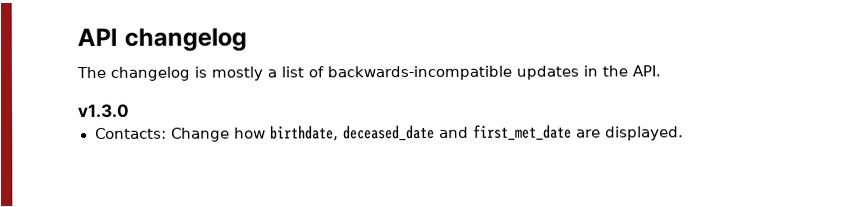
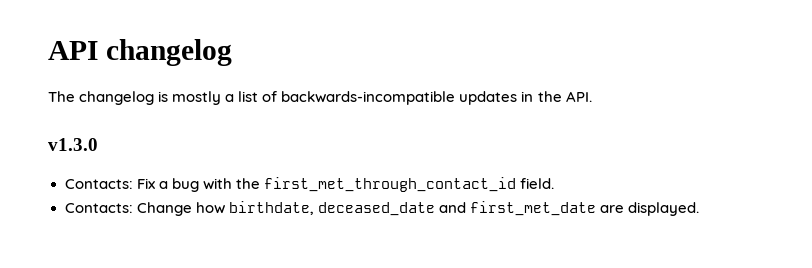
(130, 111) none -> [64,177,554,192] // Contacts: Fix a bug with the first_met_through_contact_id field.

